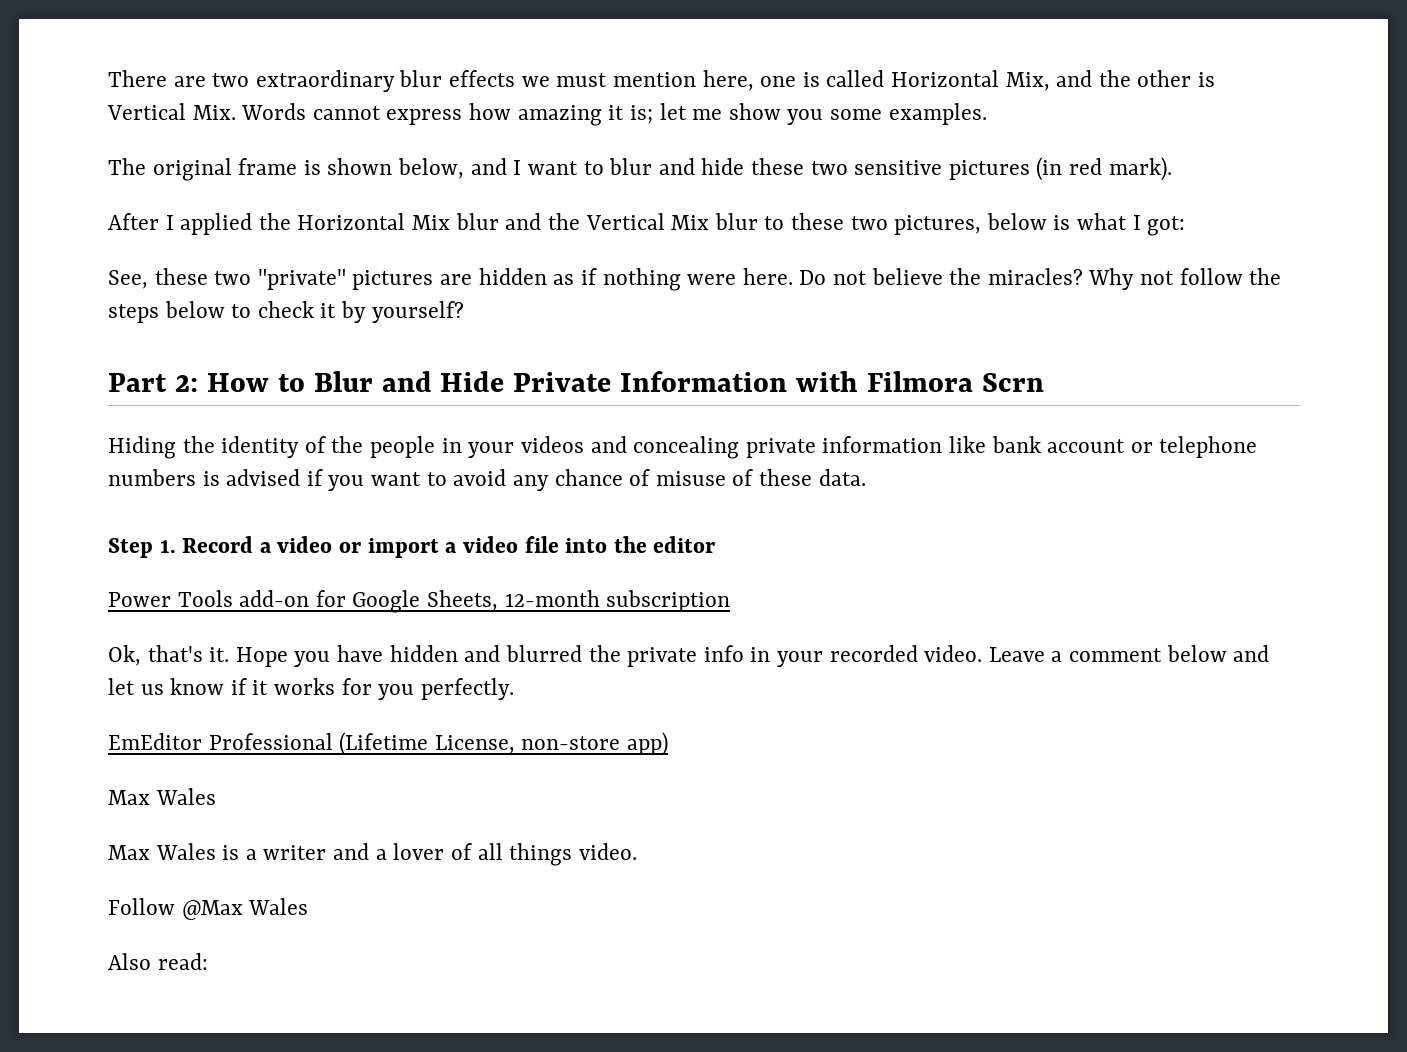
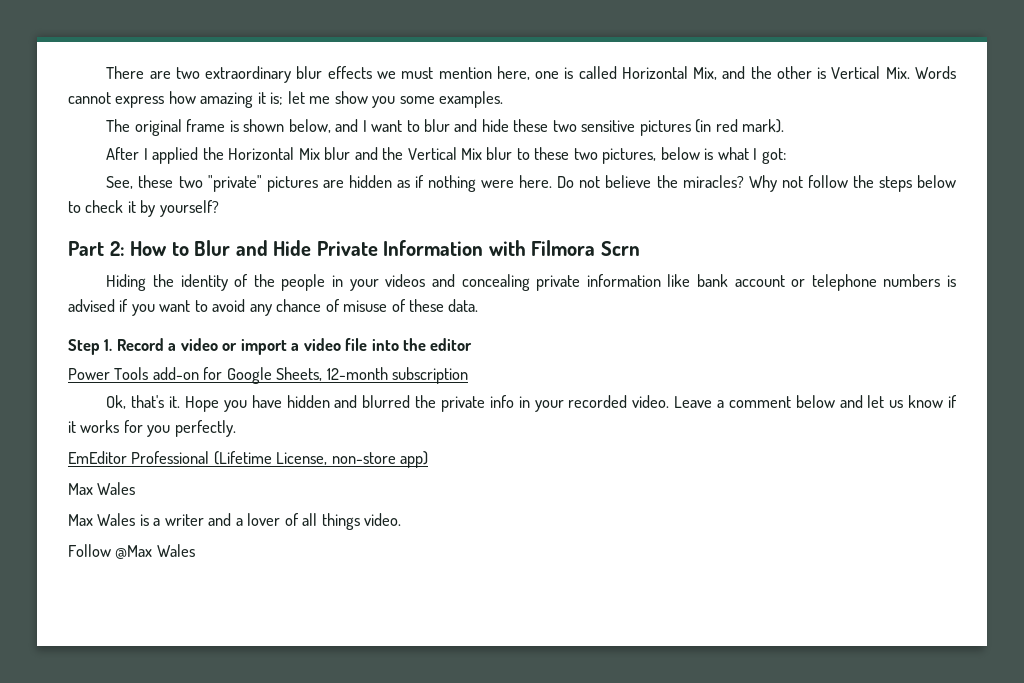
[108,953,208,970] // Also read: -> (195, 550) none

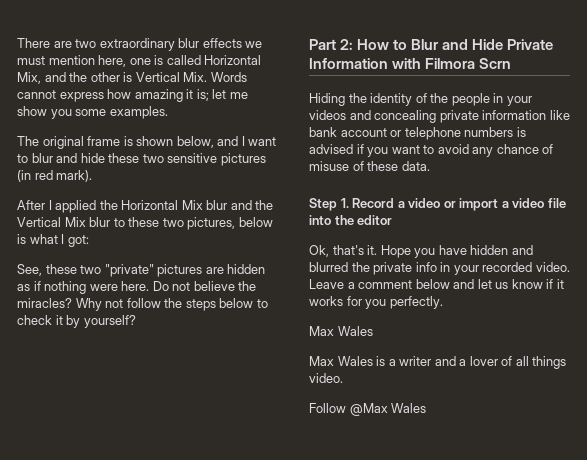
[68,367,469,384] // Power Tools add-on for Google Sheets, 12-month subscription -> (393, 220) none
[68,451,429,468] // EmEditor Professional (Lifetime License, non-store app) -> (443, 302) none

